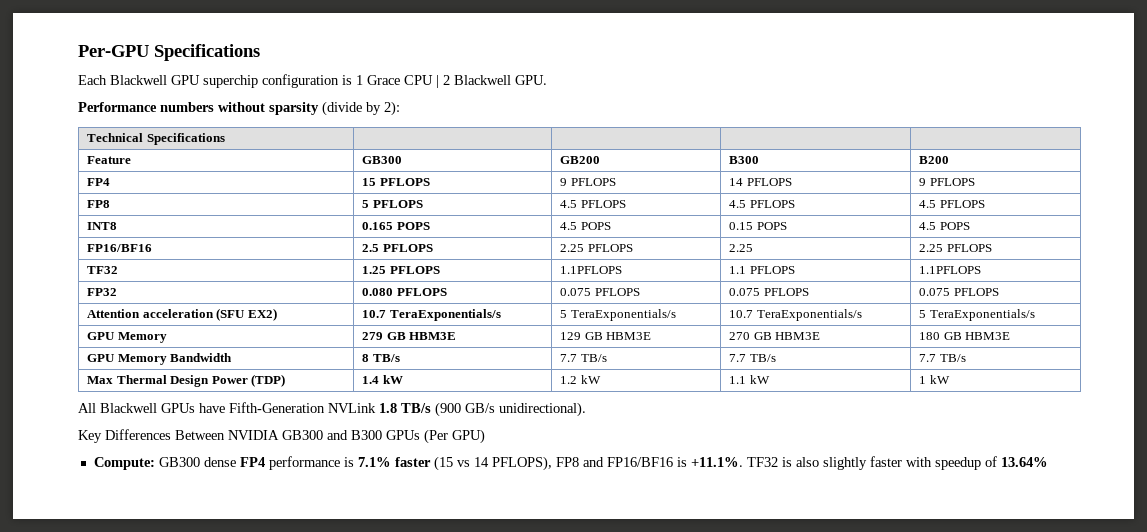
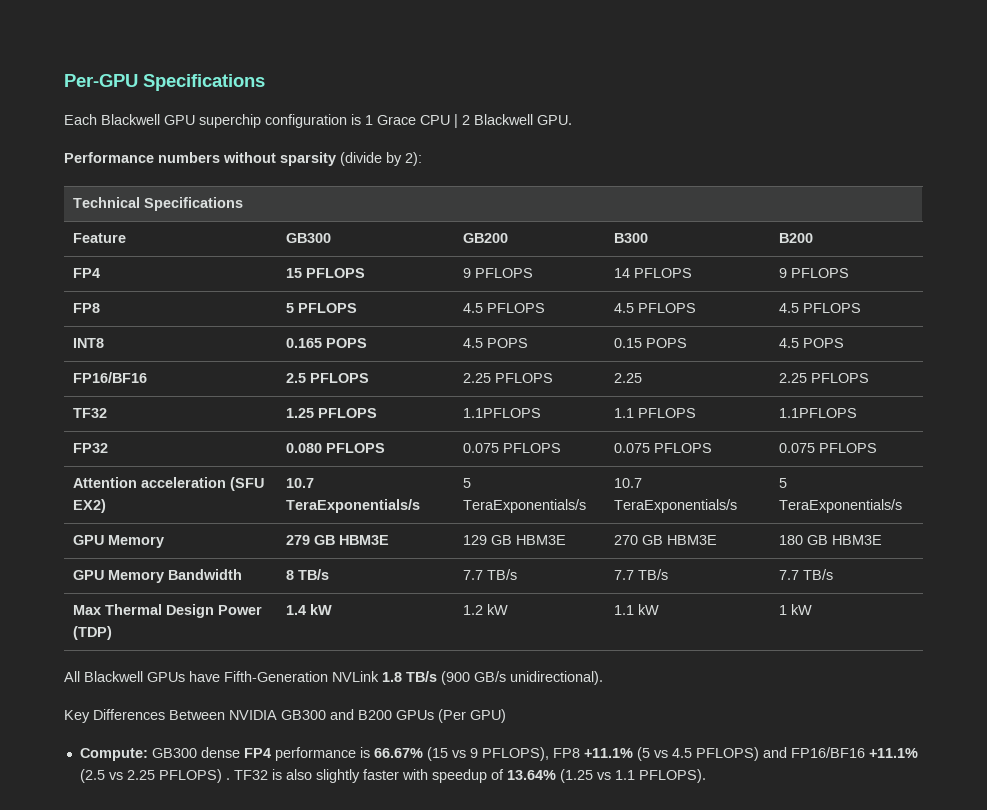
[351,430,382,440] B300 -> [358,710,392,720] B200
[357,457,431,467] 7.1% faster -> [373,748,423,758] 66.67%
[473,457,489,467] 14 -> [469,748,478,758] 9
[582,457,743,467] and FP16/BF16 is +11.1%. -> [583,747,918,761] [79,769,230,783] +11.1% (5 vs 4.5 PFLOPS) and FP16/BF16 +11.1% (2.5 vs 2.25 PFLOPS) .
(1048, 462) none -> [559,769,706,783] (1.25 vs 1.1 PFLOPS).

